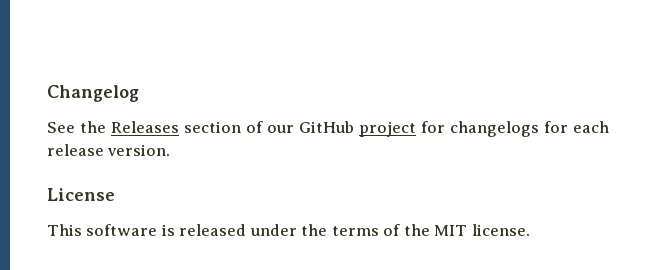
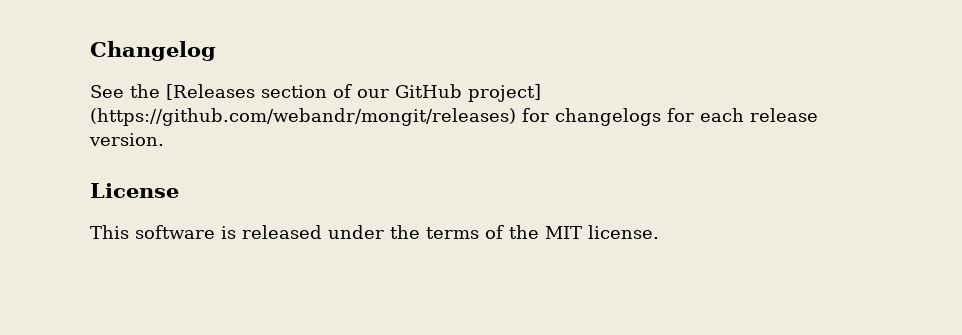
[111,121,179,133] Releases -> [166,84,255,100] [Releases
[359,121,416,137] project -> [468,84,541,102] [90,108,516,126] project] (https://github.com/webandr/mongit/releases)

